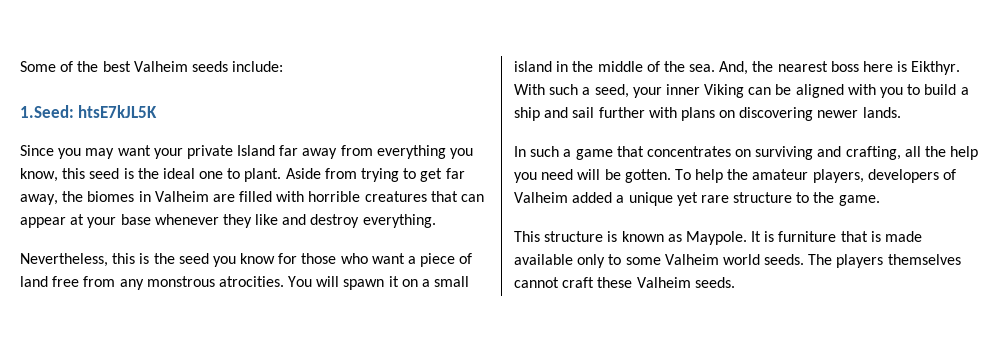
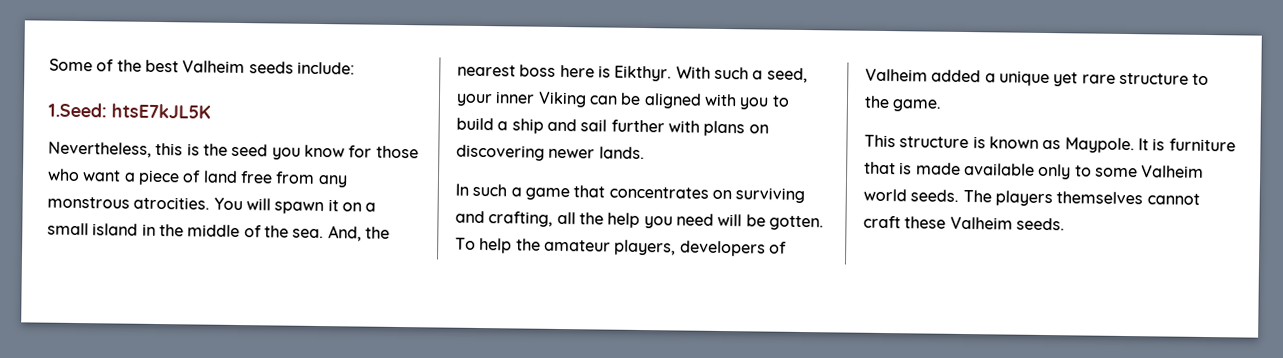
[20,145,474,159] [20,168,465,182] [20,191,485,205] [20,214,436,228] // Since you may want your private Island far away from everything you know, this seed is the ideal one to plant. Aside from trying to get far away, the biomes in Valheim are filled with horrible creatures that can appear at your base whenever they like and destroy everything. -> (211, 111) none

